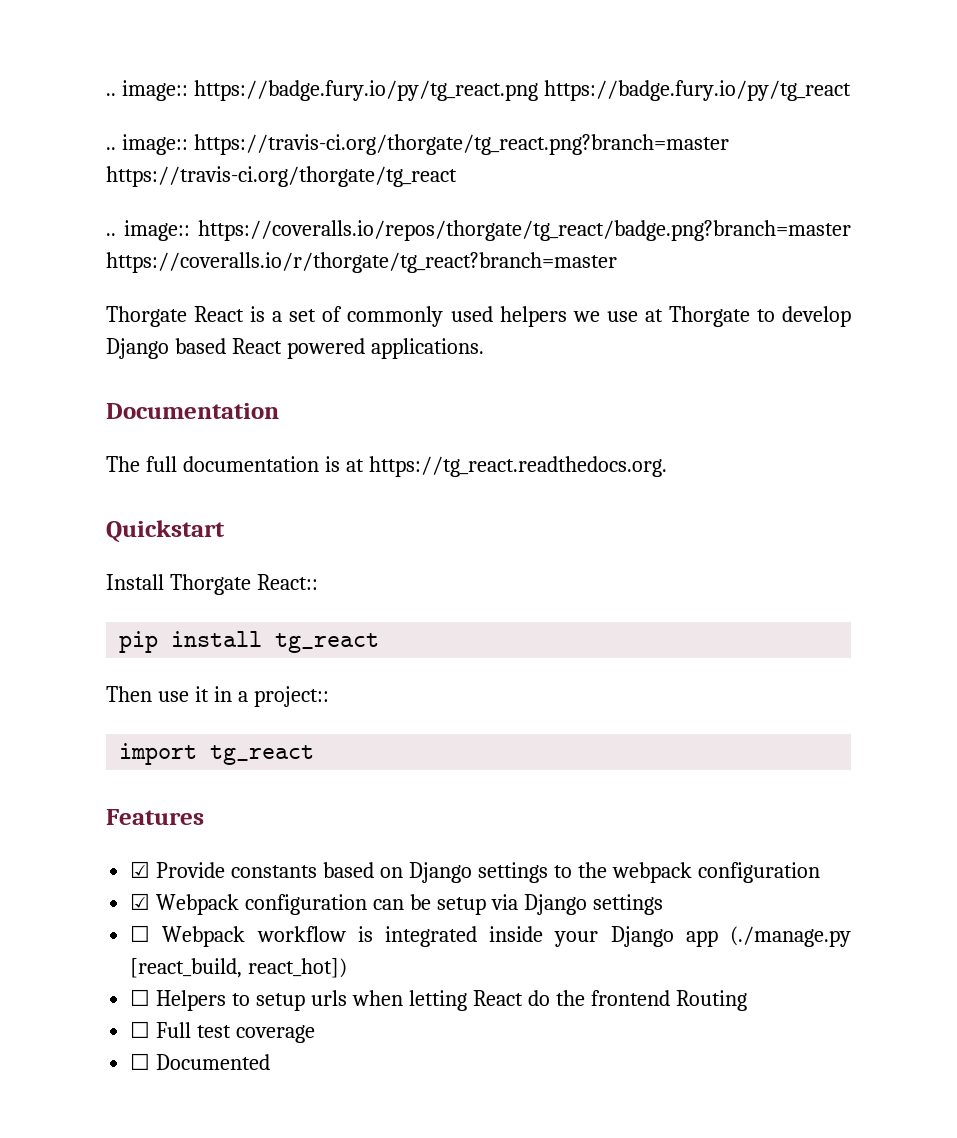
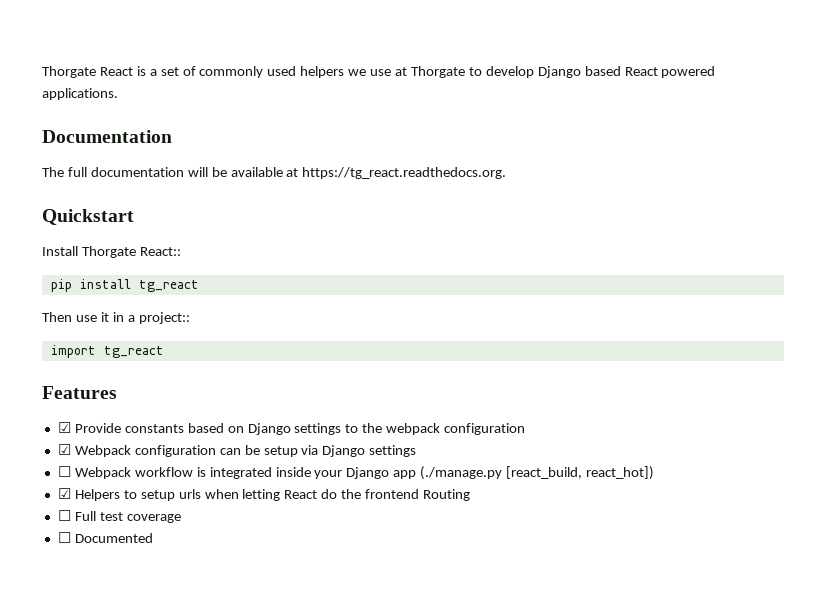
[106,80,851,101] [106,134,729,155] [106,166,457,187] [106,220,851,241] [106,252,617,273] .. image:: https://badge.fury.io/py/tg_react.png https://badge.fury.io/py/tg_react // .. image:: https://travis-ci.org/thorgate/tg_react.png?branch=master https://travis-ci.org/thorgate/tg_react // .. image:: https://coveralls.io/repos/thorgate/tg_react/badge.png?branch=master https://coveralls.io/r/thorgate/tg_react?branch=master // -> (42, 72) none
[324,456,340,472] is -> [187,167,283,177] will be available
[130,989,151,1006] ☐ -> [57,488,71,499] ☑

